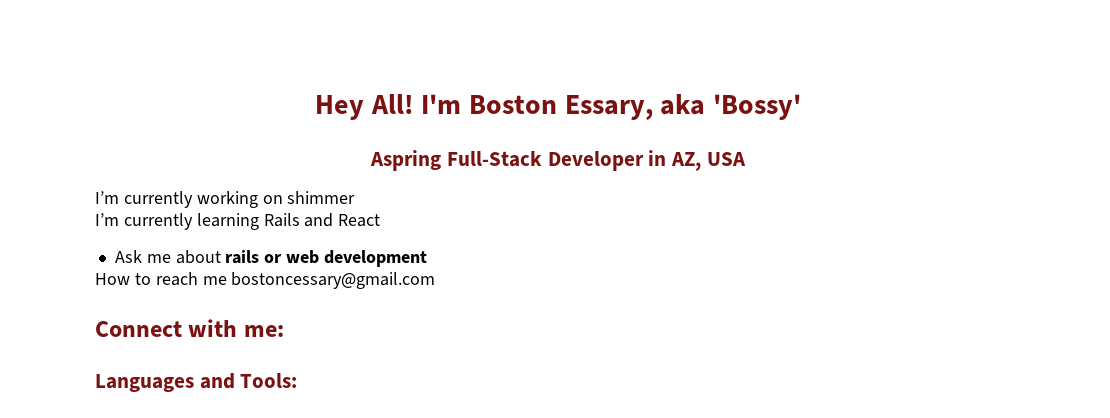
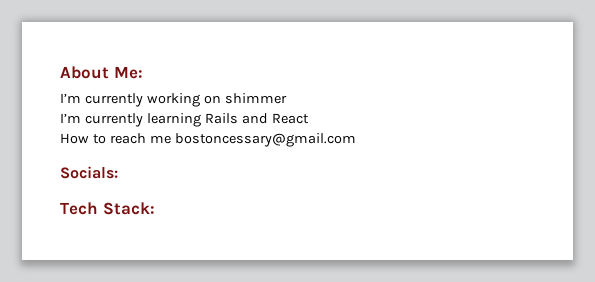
[315,94,801,120] [370,150,746,171] Hey All! I'm Boston Essary, aka 'Bossy' // Aspring Full-Stack Developer in AZ, USA -> [60,66,143,79] About Me:
[114,250,427,267] // Ask me about rails or web development -> (309, 118) none
[95,319,284,337] [95,373,298,392] Connect with me: // Languages and Tools: -> [60,166,118,179] [60,202,155,215] Socials: // Tech Stack:

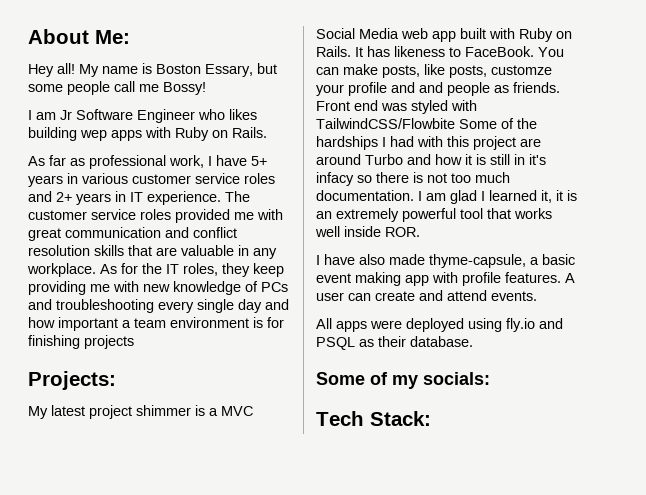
[60,93,287,107] [60,113,309,127] [60,133,356,147] [60,166,118,179] I’m currently working on shimmer // I’m currently learning Rails and React // How to reach me bostoncessary@gmail.com // Socials: -> [28,63,277,77] [28,81,206,95] [28,109,257,123] [28,127,267,141] [28,155,267,169] [28,173,275,187] [28,191,250,205] [28,209,283,223] [28,227,237,241] [28,245,277,259] [27,263,284,277] [28,281,288,295] [28,299,289,313] [28,317,284,331] [28,335,134,349] [28,371,116,390] [28,405,253,419] [316,28,572,42] [316,46,564,57] [316,64,552,78] [316,82,560,96] [316,100,477,114] [316,118,537,129] [316,136,541,150] [316,154,546,165] [316,172,510,186] [316,190,577,204] [316,208,552,222] [315,226,420,237] [316,254,575,268] [316,272,575,286] [316,290,537,301] [316,318,563,332] [316,336,473,350] [316,372,490,389] Hey all! My name is Boston Essary, but some people call me Bossy! // I am Jr Software Engineer who likes building wep apps with Ruby on Rails. // As far as professional work, I have 5+ years in various customer service roles and 2+ years in IT experience. The customer service roles provided me with great communication and conflict resolution skills that are valuable in any workplace. As for the IT roles, they keep providing me with new knowledge of PCs and troubleshooting every single day and how important a team environment is for finishing projects // Projects: // My latest project shimmer is a MVC Social Media web app built with Ruby on Rails. It has likeness to FaceBook. You can make posts, like posts, customze your profile and and people as friends. Front end was styled with TailwindCSS/Flowbite Some of the hardships I had with this project are around Turbo and how it is still in it's infacy so there is not too much documentation. I am glad I learned it, it is an extremely powerful tool that works well inside ROR. // I have also made thyme-capsule, a basic event making app with profile features. A user can create and attend events. // All apps were deployed using fly.io and PSQL as their database. // Some of my socials:

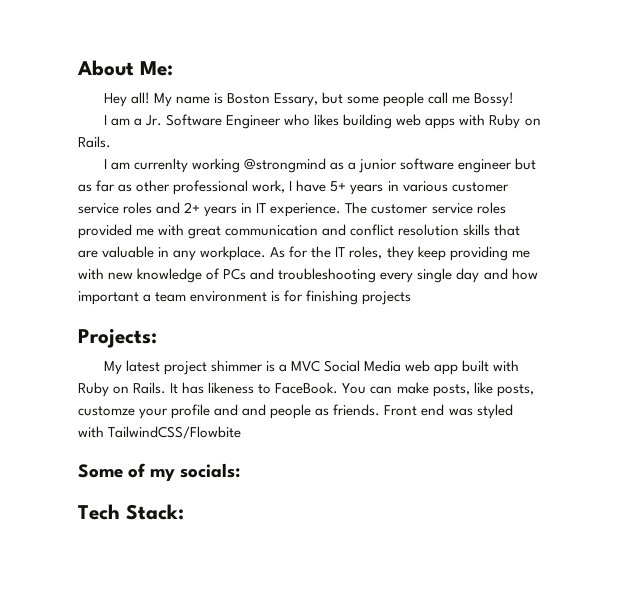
[60,110,72,120] Jr -> [133,115,163,126] a Jr.
[80,130,107,141] wep -> [396,114,422,126] web
[28,156,45,166] As -> [103,158,537,173] [78,184,92,192] I am currenlty working @strongmind as a junior software engineer but as
(85, 162) none -> [136,180,171,192] other
[459,118,537,129] [316,136,541,150] [316,154,546,165] [316,172,510,186] [316,190,577,204] [316,208,552,222] [315,226,420,237] [316,254,575,268] [316,272,575,286] [316,290,537,301] [316,318,563,332] [316,336,473,350] Some of the hardships I had with this project are around Turbo and how it is still in it's infacy so there is not too much documentation. I am glad I learned it, it is an extremely powerful tool that works well inside ROR. // I have also made thyme-capsule, a basic event making app with profile features. A user can create and attend events. // All apps were deployed using fly.io and PSQL as their database. -> (242, 432) none

